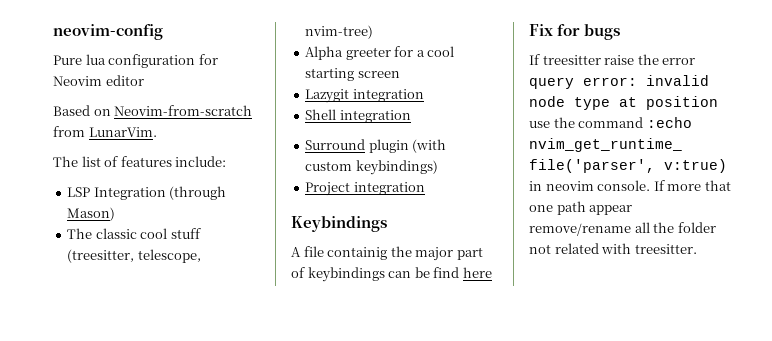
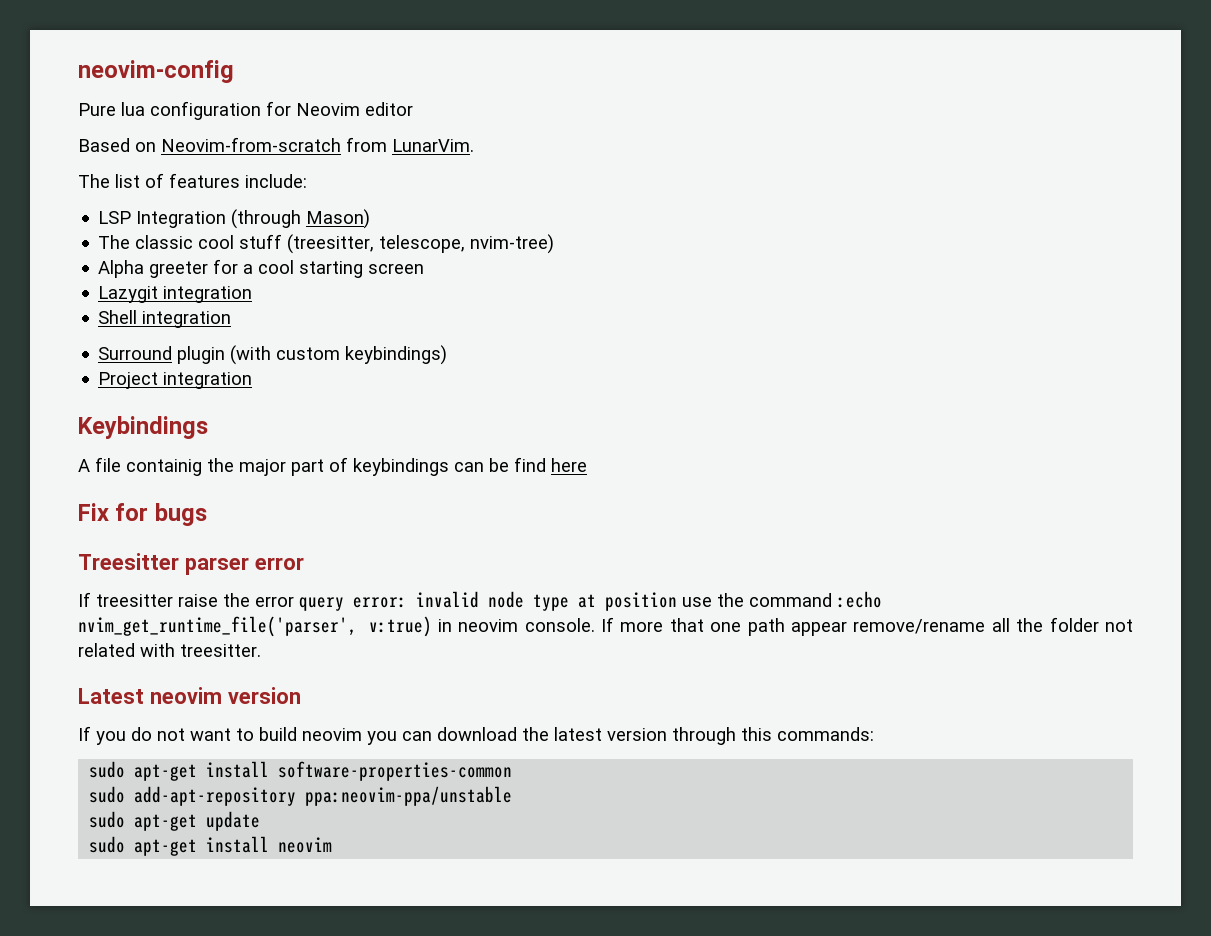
(621, 32) none -> [78,553,304,575] // Treesitter parser error
(697, 249) none -> [78,687,301,704] [78,726,874,745] [89,761,513,781] [89,786,513,806] [89,811,261,831] [89,836,333,856] // Latest neovim version // If you do not want to build neovim you can download the latest version through this commands: // sudo apt-get install software-properties-common // sudo add-apt-repository ppa:neovim-ppa/unstable // sudo apt-get update // sudo apt-get install neovim

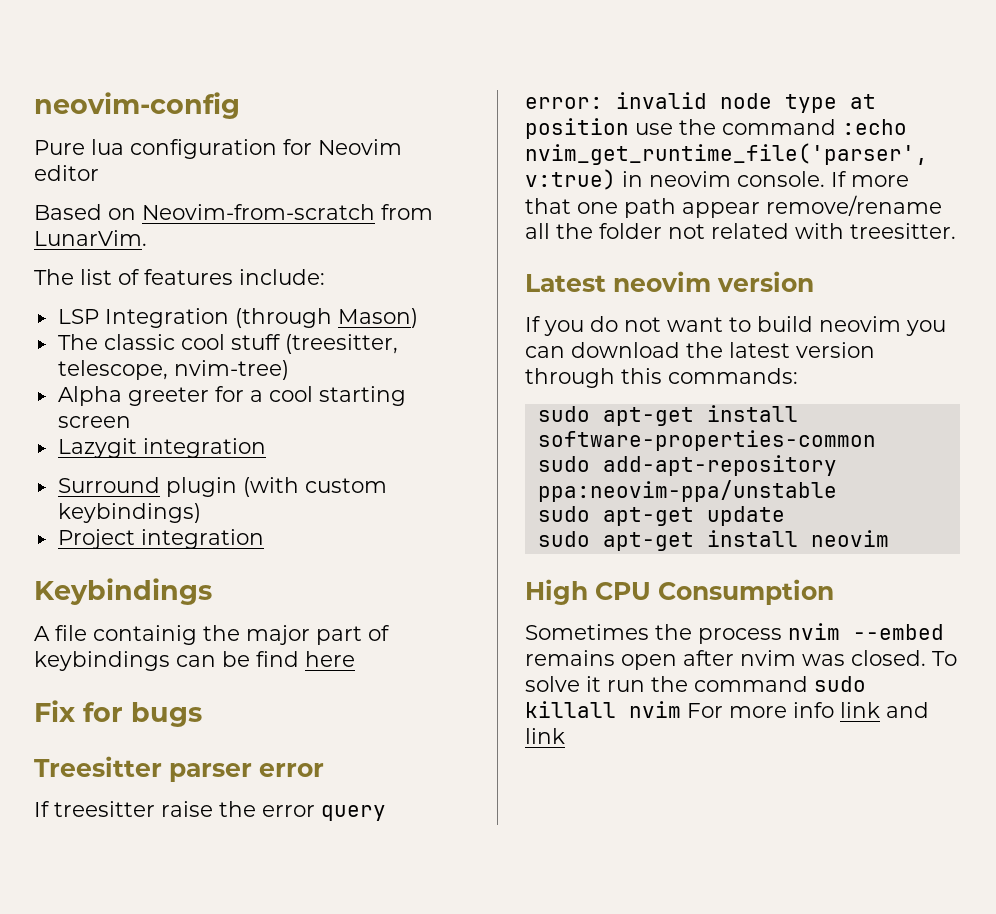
[98,310,232,328] // Shell integration -> (266, 448) none
(333, 845) none -> [525,579,834,605] [525,623,944,644] [525,650,957,670] [525,676,866,692] [525,701,929,718] [525,728,565,744] // High CPU Consumption // Sometimes the process nvim --embed remains open after nvim was closed. To solve it run the command sudo killall nvim For more info link and link

